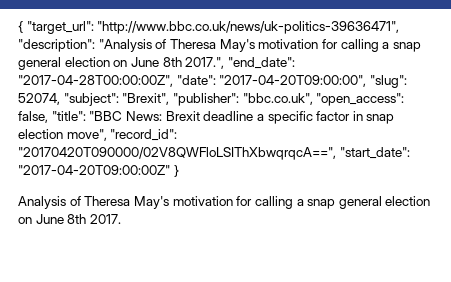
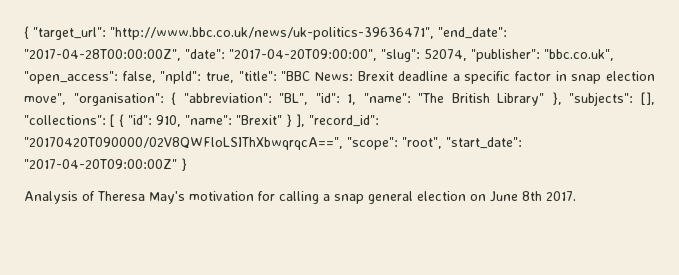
[18,39,421,52] [18,57,225,70] "description": "Analysis of Theresa May's motivation for calling a snap general election on June 8th 2017.", -> (434, 33) none
[63,93,170,106] "subject": "Brexit", -> (467, 55) none
(48, 117) none -> [160,71,234,84] "npld": true,
[110,129,178,141] [18,147,336,160] "record_id": "20170420T090000/02V8QWFloLSIThXbwqrqcA==", -> [73,92,656,106] [24,114,379,127] [24,137,442,150] "organisation": { "abbreviation": "BL", "id": 1, "name": "The British Library" }, "subjects": [], "collections": [ { "id": 910, "name": "Brexit" } ], "record_id": "20170420T090000/02V8QWFloLSIThXbwqrqcA==", "scope": "root",

